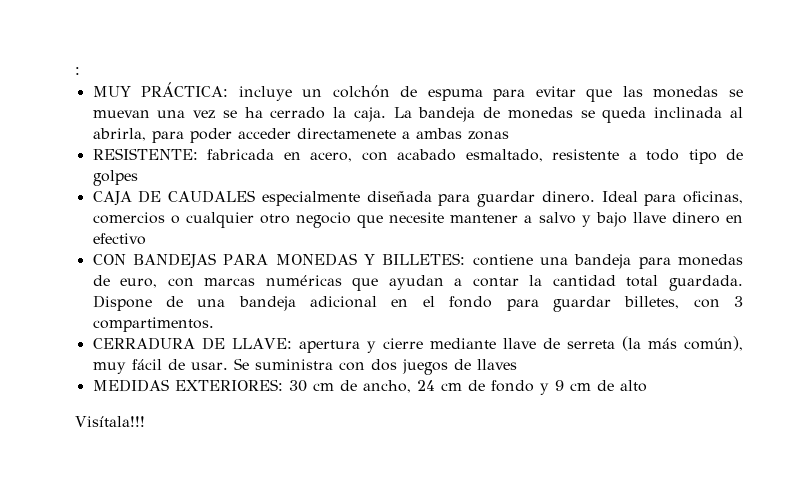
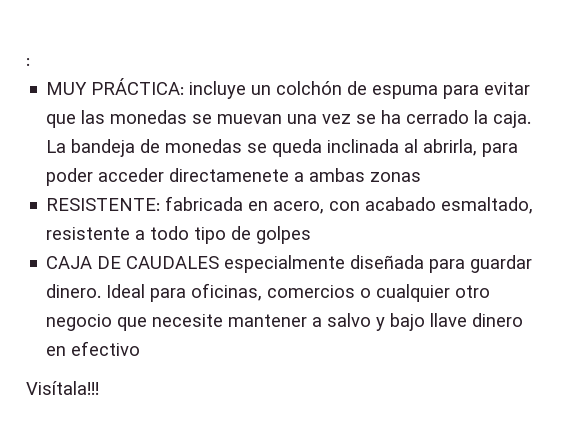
[92,253,744,269] [92,275,743,291] [92,295,744,312] [92,317,214,332] [92,336,744,353] [92,358,517,375] [92,379,647,395] // CON BANDEJAS PARA MONEDAS Y BILLETES: contiene una bandeja para monedas de euro, con marcas numéricas que ayudan a contar la cantidad total guardada. Dispone de una bandeja adicional en el fondo para guardar billetes, con 3 compartimentos. // CERRADURA DE LLAVE: apertura y cierre mediante llave de serreta (la más común), muy fácil de usar. Se suministra con dos juegos de llaves // MEDIDAS EXTERIORES: 30 cm de ancho, 24 cm de fondo y 9 cm de alto -> (141, 348) none

